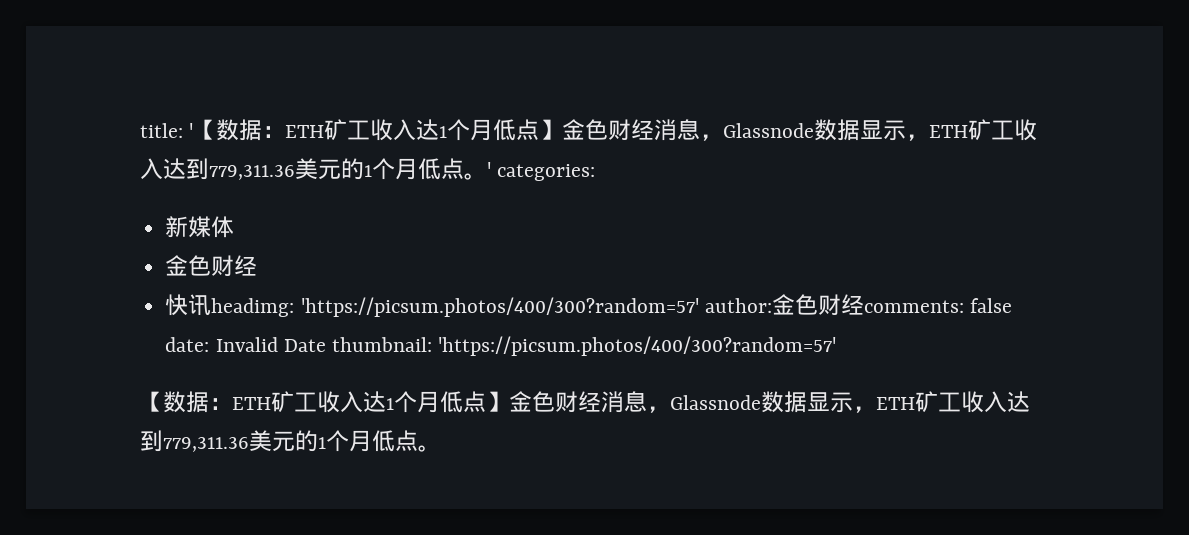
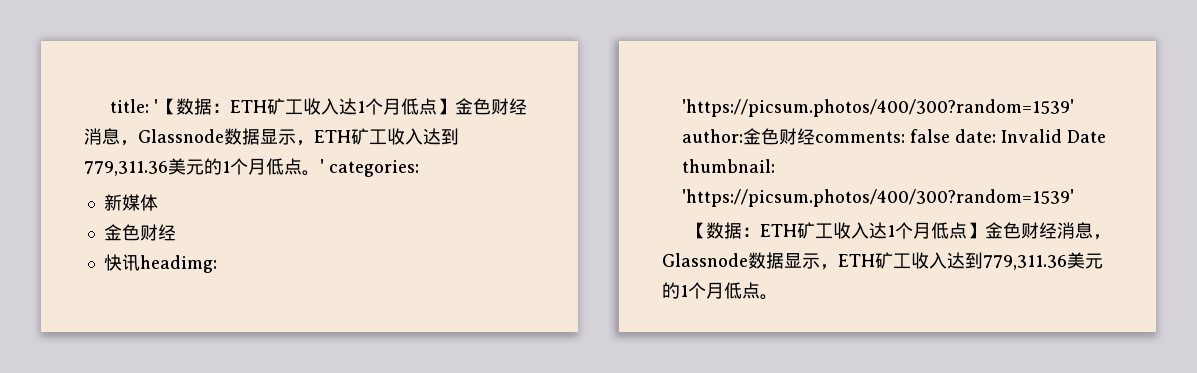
[300,297,699,317] 'https://picsum.photos/400/300?random=57' -> [681,99,1074,117] 'https://picsum.photos/400/300?random=1539'
[438,336,837,356] 'https://picsum.photos/400/300?random=57' -> [681,189,1074,207] 'https://picsum.photos/400/300?random=1539'

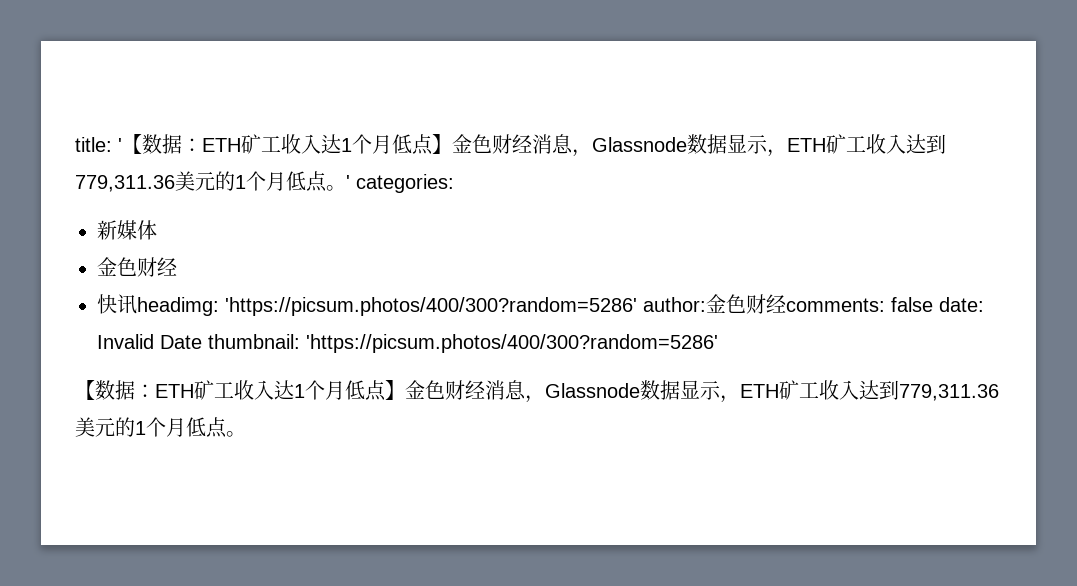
[681,99,1074,117] 'https://picsum.photos/400/300?random=1539' -> [225,297,637,316] 'https://picsum.photos/400/300?random=5286'
[681,189,1074,207] 'https://picsum.photos/400/300?random=1539' -> [306,334,718,353] 'https://picsum.photos/400/300?random=5286'

